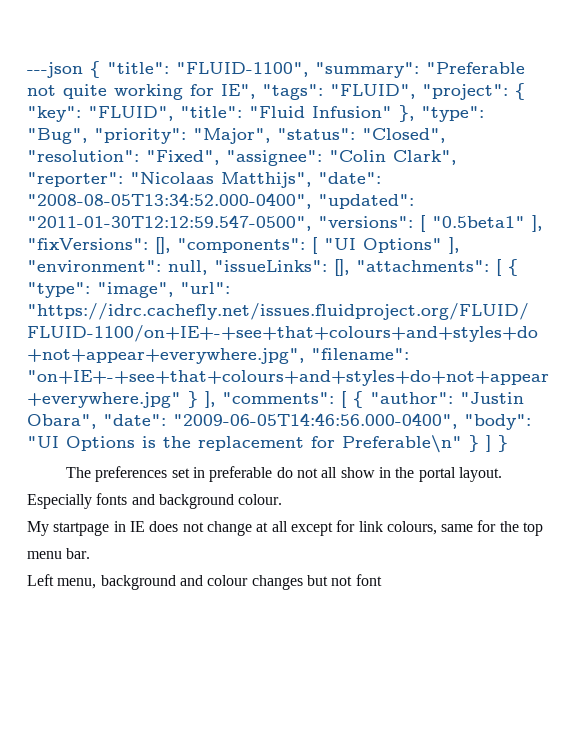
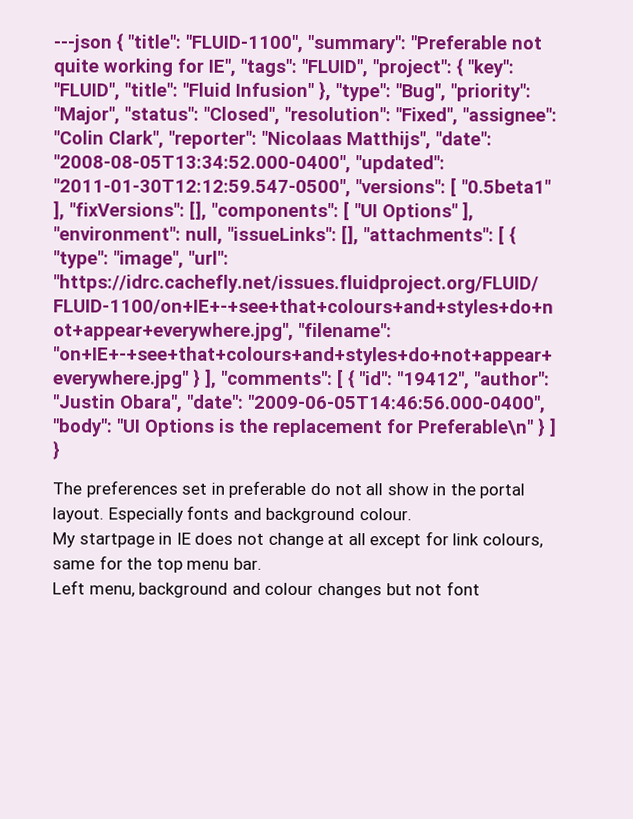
(363, 399) none -> [359,371,470,390] "id": "19412",

